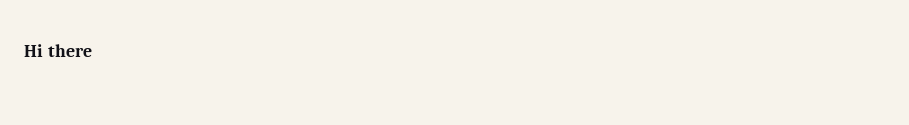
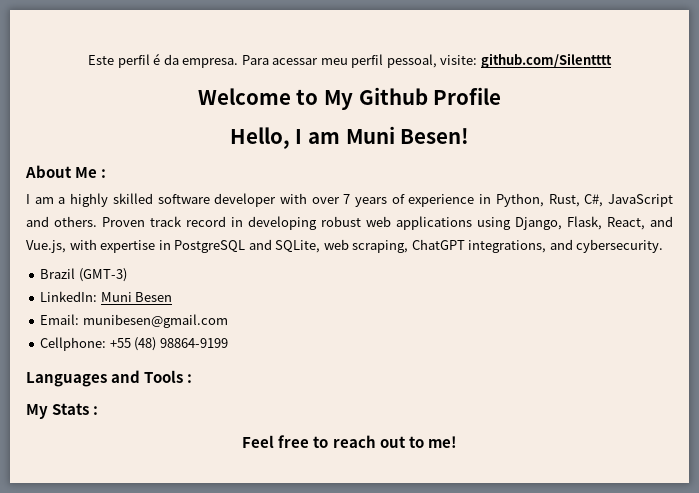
[24,44,92,57] Hi there -> [88,53,612,68] [197,87,502,110] [229,126,470,149] [25,165,107,178] [26,193,673,207] [26,216,673,230] [26,239,664,253] [40,268,127,282] [40,291,173,302] [40,314,228,328] [40,337,228,351] [26,370,193,387] [26,403,99,419] [242,435,457,448] Este perfil é da empresa. Para acessar meu perfil pessoal, visite: github.com/Silentttt // Welcome to My Github Profile // Hello, I am Muni Besen! // About Me : // I am a highly skilled software developer with over 7 years of experience in Python, Rust, C#, JavaScript and others. Proven track record in developing robust web applications using Django, Flask, React, and Vue.js, with expertise in PostgreSQL and SQLite, web scraping, ChatGPT integrations, and cybersecurity. // Brazil (GMT-3) // LinkedIn: Muni Besen // Email: munibesen@gmail.com // Cellphone: +55 (48) 98864-9199 // Languages and Tools : // My Stats : // Feel free to reach out to me!

